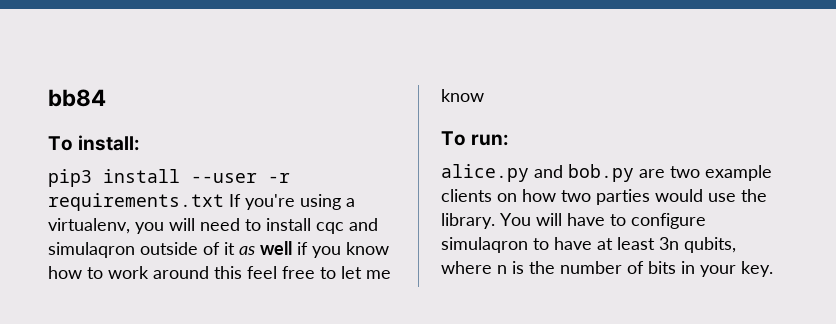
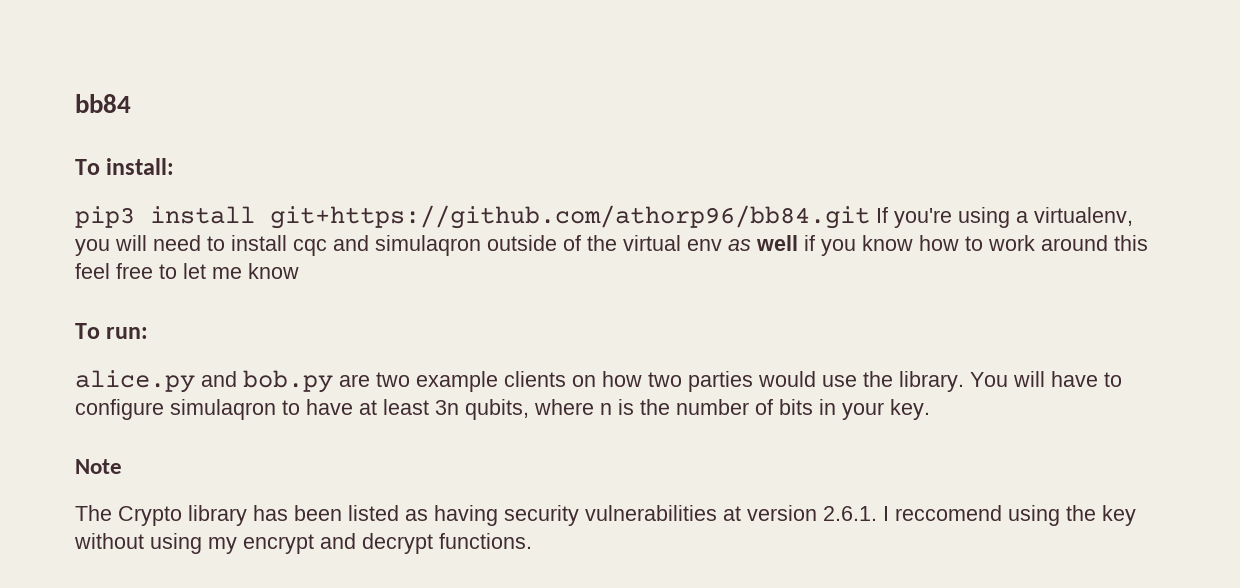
[191,173,290,183] [48,193,224,211] --user -r requirements.txt -> [270,205,870,229] git+https://github.com/athorp96/bb84.git
[224,242,235,255] it -> [587,235,722,251] the virtual env
(773, 269) none -> [75,459,122,474] [75,505,1136,526] [74,533,532,554] // Note // The Crypto library has been listed as having security vulnerabilities at version 2.6.1. I reccomend using the key without using my encrypt and decrypt functions.

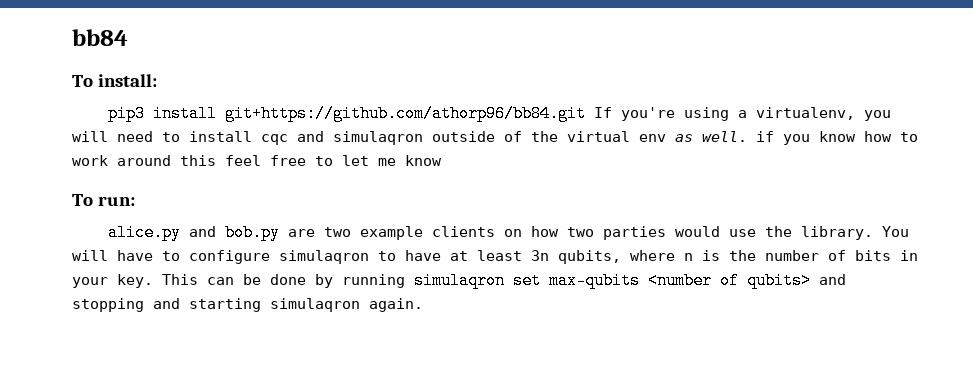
[756,235,798,251] well -> [702,131,747,142] well.
[75,459,122,474] [75,505,1136,526] [74,533,532,554] // Note // The Crypto library has been listed as having security vulnerabilities at version 2.6.1. I reccomend using the key without using my encrypt and decrypt functions. -> [162,272,846,289] [72,298,423,312] This can be done by running simulaqron set max-qubits <number of qubits> and stopping and starting simulaqron again.

